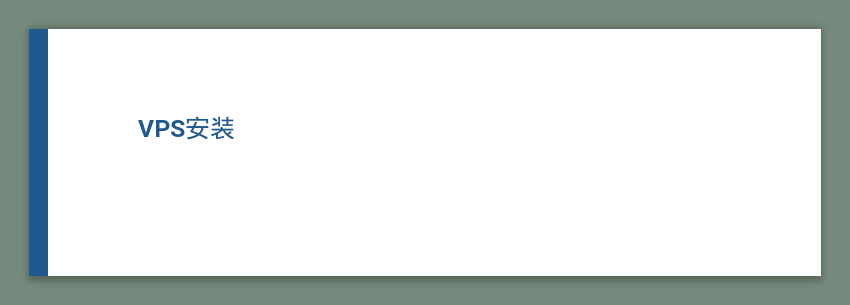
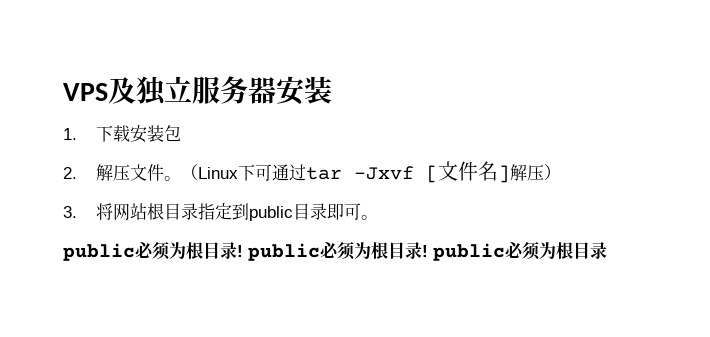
[185,116,235,140] 安装 -> [108,76,332,106] [63,125,182,143] [63,161,562,183] [63,203,379,221] [63,241,607,261] 及独立服务器安装 // 1.下载安装包 // 2.解压文件。（Linux下可通过tar -Jxvf [文件名]解压） // 3.将网站根目录指定到public目录即可。 // public必须为根目录! public必须为根目录! public必须为根目录

